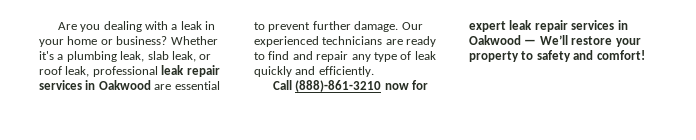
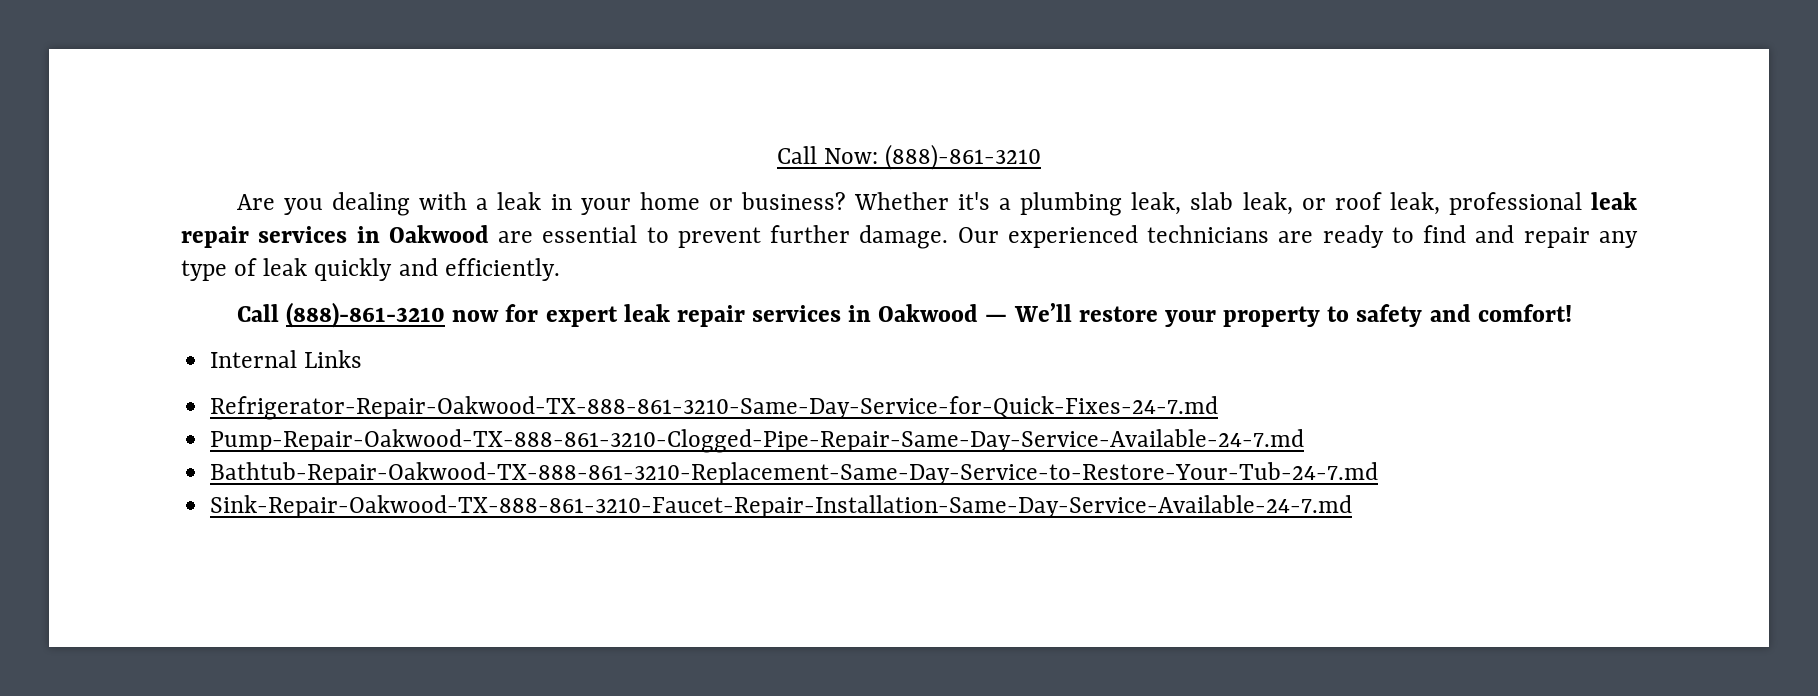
(57, 26) none -> [776,144,1042,170] Call Now: (888)-861-3210 //
(645, 55) none -> [210,350,363,368] [210,396,1219,420] [210,429,1305,453] [210,462,1379,485] [210,495,1353,518] // Internal Links // Refrigerator-Repair-Oakwood-TX-888-861-3210-Same-Day-Service-for-Quick-Fixes-24-7.md // Pump-Repair-Oakwood-TX-888-861-3210-Clogged-Pipe-Repair-Same-Day-Service-Available-24-7.md // Bathtub-Repair-Oakwood-TX-888-861-3210-Replacement-Same-Day-Service-to-Restore-Your-Tub-24-7.md // Sink-Repair-Oakwood-TX-888-861-3210-Faucet-Repair-Installation-Same-Day-Service-Available-24-7.md

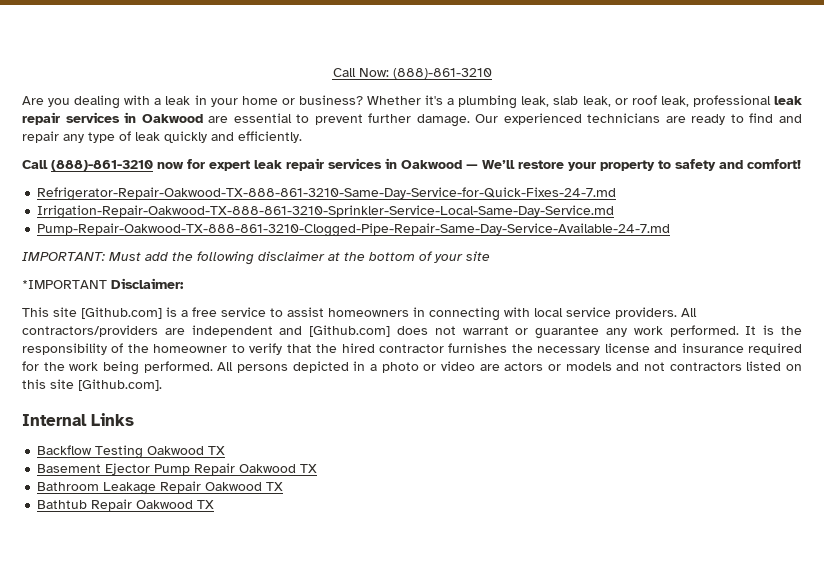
[210,350,363,368] [210,396,1219,420] [210,429,1305,453] [210,462,1379,485] [210,495,1353,518] Internal Links // Refrigerator-Repair-Oakwood-TX-888-861-3210-Same-Day-Service-for-Quick-Fixes-24-7.md // Pump-Repair-Oakwood-TX-888-861-3210-Clogged-Pipe-Repair-Same-Day-Service-Available-24-7.md // Bathtub-Repair-Oakwood-TX-888-861-3210-Replacement-Same-Day-Service-to-Restore-Your-Tub-24-7.md // Sink-Repair-Oakwood-TX-888-861-3210-Faucet-Repair-Installation-Same-Day-Service-Available-24-7.md -> [37,187,617,201] [37,205,615,219] [37,223,671,237] [22,251,490,265] [22,278,184,289] [22,307,697,321] [22,325,802,339] [22,343,802,355] [22,361,802,375] [22,379,162,391] [22,413,134,426] [37,445,226,459] [37,463,318,475] [37,481,284,495] [37,499,215,511] Refrigerator-Repair-Oakwood-TX-888-861-3210-Same-Day-Service-for-Quick-Fixes-24-7.md // Irrigation-Repair-Oakwood-TX-888-861-3210-Sprinkler-Service-Local-Same-Day-Service.md // Pump-Repair-Oakwood-TX-888-861-3210-Clogged-Pipe-Repair-Same-Day-Service-Available-24-7.md // IMPORTANT: Must add the following disclaimer at the bottom of your site // *IMPORTANT Disclaimer: // This site [Github.com] is a free service to assist homeowners in connecting with local service providers. All contractors/providers are independent and [Github.com] does not warrant or guarantee any work performed. It is the responsibility of the homeowner to verify that the hired contractor furnishes the necessary license and insurance required for the work being performed. All persons depicted in a photo or video are actors or models and not contractors listed on this site [Github.com]. // Internal Links // Backflow Testing Oakwood TX // Basement Ejector Pump Repair Oakwood TX // Bathroom Leakage Repair Oakwood TX // Bathtub Repair Oakwood TX

